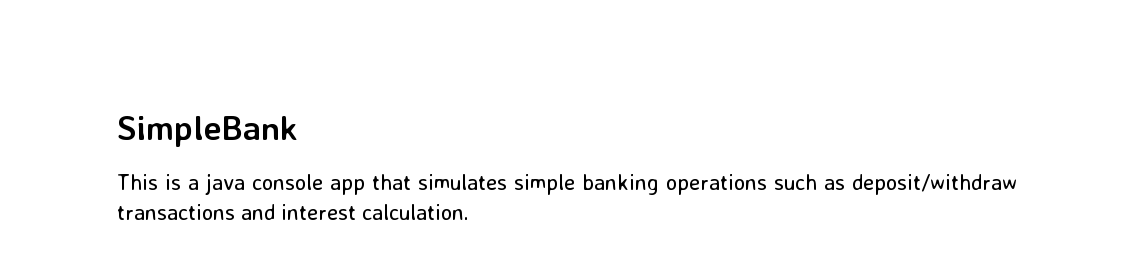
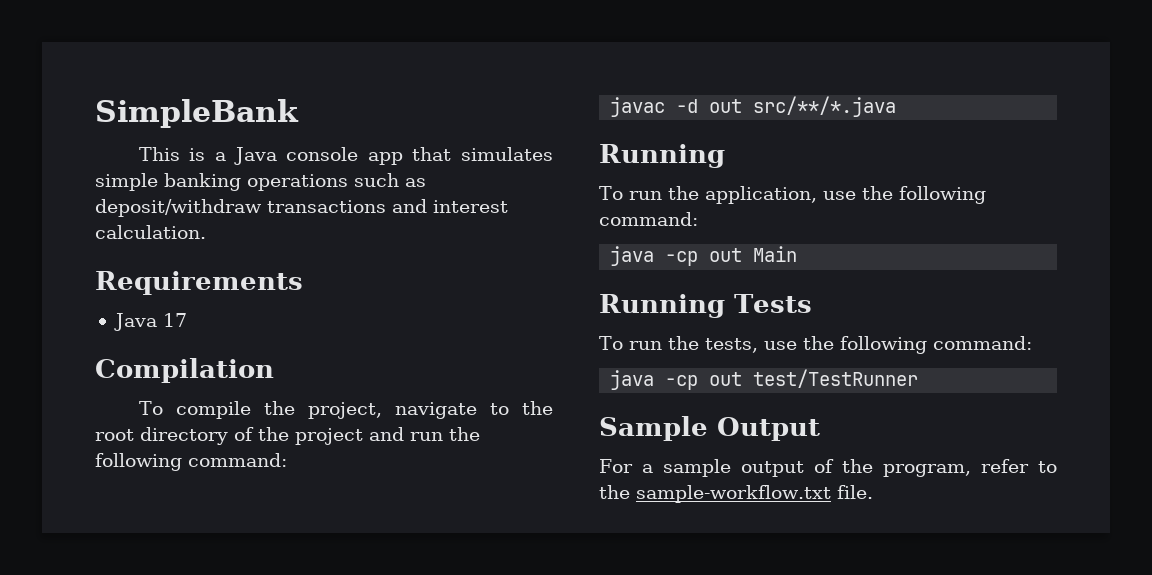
[205,173,245,195] java -> [233,147,277,165] Java
(469, 212) none -> [95,271,303,295] [113,313,187,331] [95,358,274,383] [138,401,554,419] [95,427,480,445] [95,453,287,471] [610,96,897,117] [599,144,725,168] [599,186,986,204] [599,212,698,226] [610,246,798,266] [599,294,812,318] [599,336,1032,354] [610,369,919,390] [599,416,820,441] [599,459,1057,477] [599,485,873,503] // Requirements // Java 17 // Compilation // To compile the project, navigate to the root directory of the project and run the following command: // javac -d out src/**/*.java // Running // To run the application, use the following command: // java -cp out Main // Running Tests // To run the tests, use the following command: // java -cp out test/TestRunner // Sample Output // For a sample output of the program, refer to the sample-workflow.txt file.

